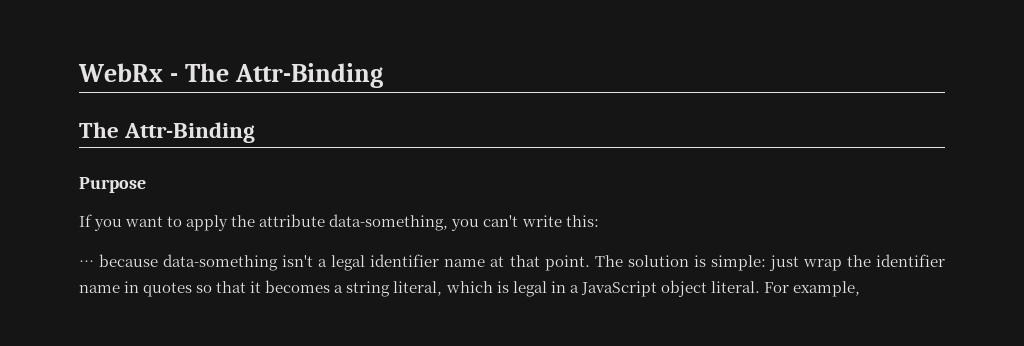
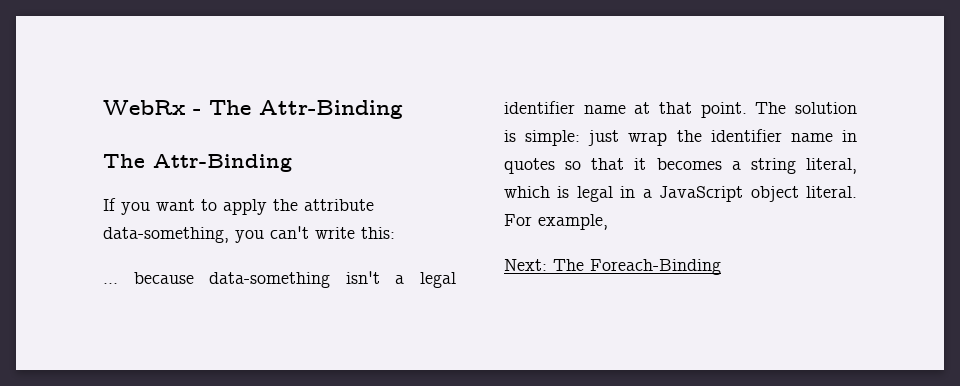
[79,177,146,193] // Purpose -> (292, 163) none
(860, 289) none -> [504,259,721,275] // Next: The Foreach-Binding

